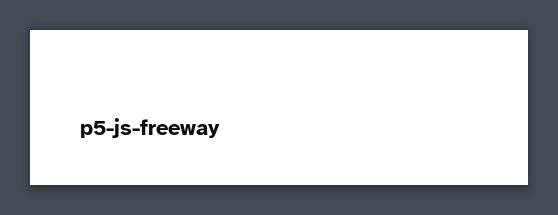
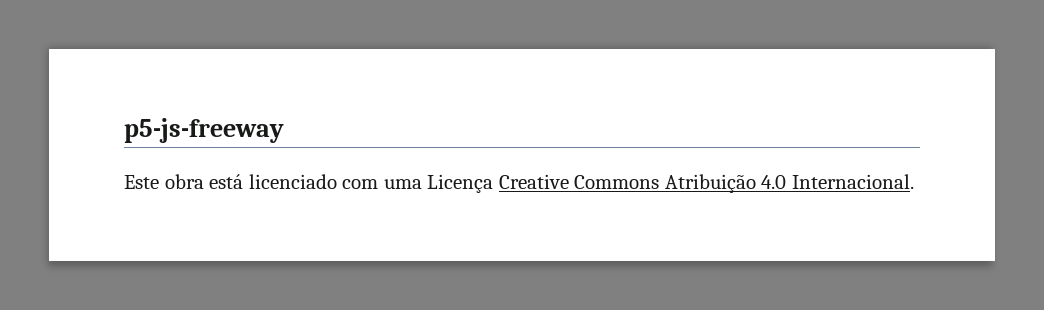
(220, 128) none -> [124,174,914,193] // Este obra está licenciado com uma Licença Creative Commons Atribuição 4.0 Internacional.

